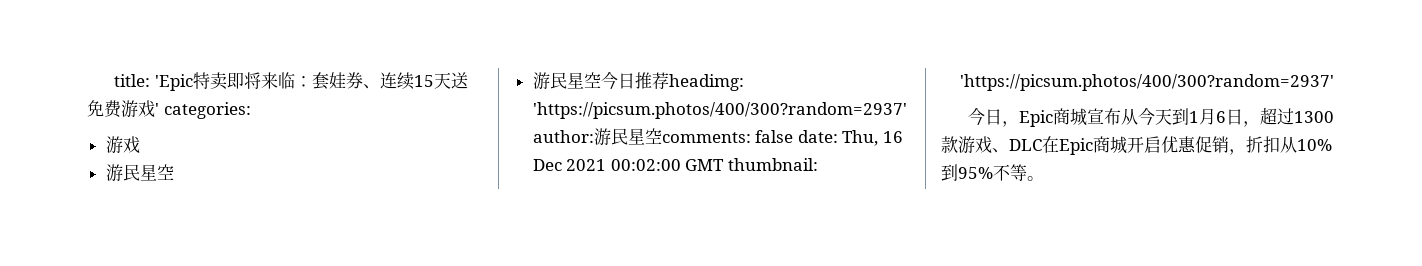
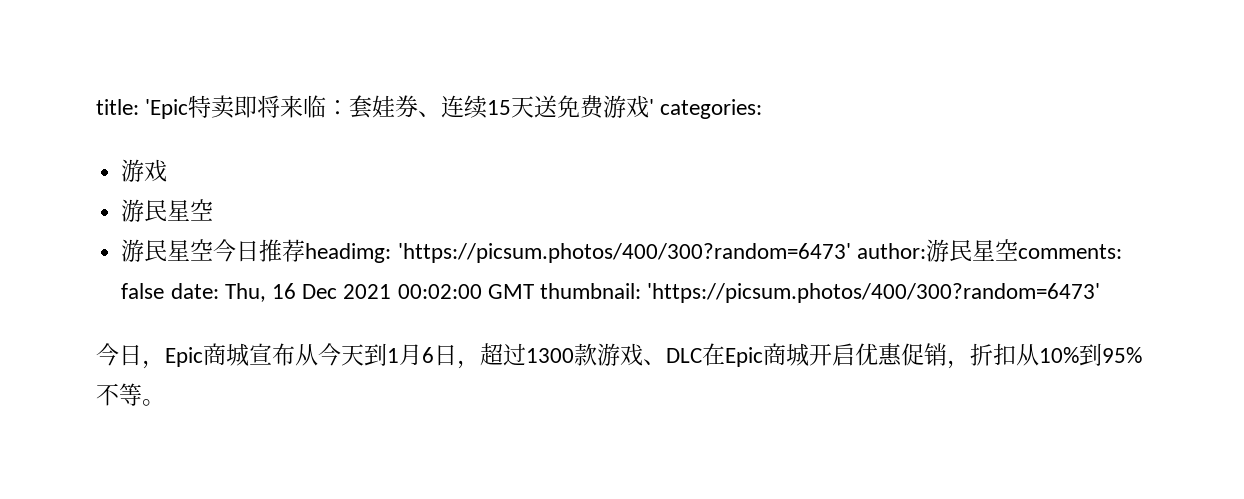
[532,102,907,119] 'https://picsum.photos/400/300?random=2937' -> [397,243,851,263] 'https://picsum.photos/400/300?random=6473'
[959,74,1334,91] 'https://picsum.photos/400/300?random=2937' -> [647,283,1101,303] 'https://picsum.photos/400/300?random=6473'

